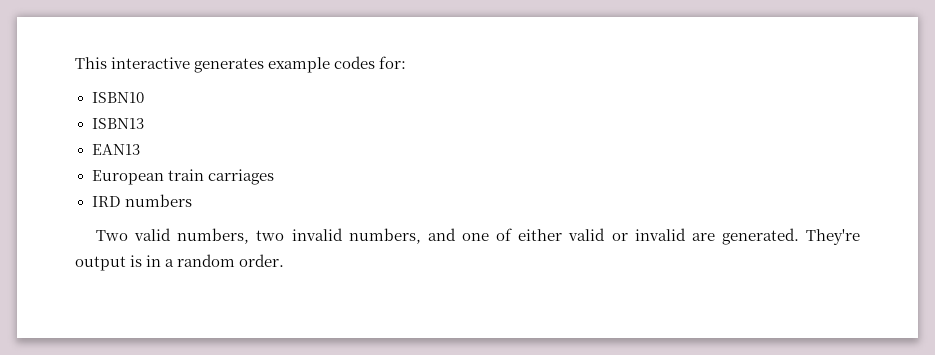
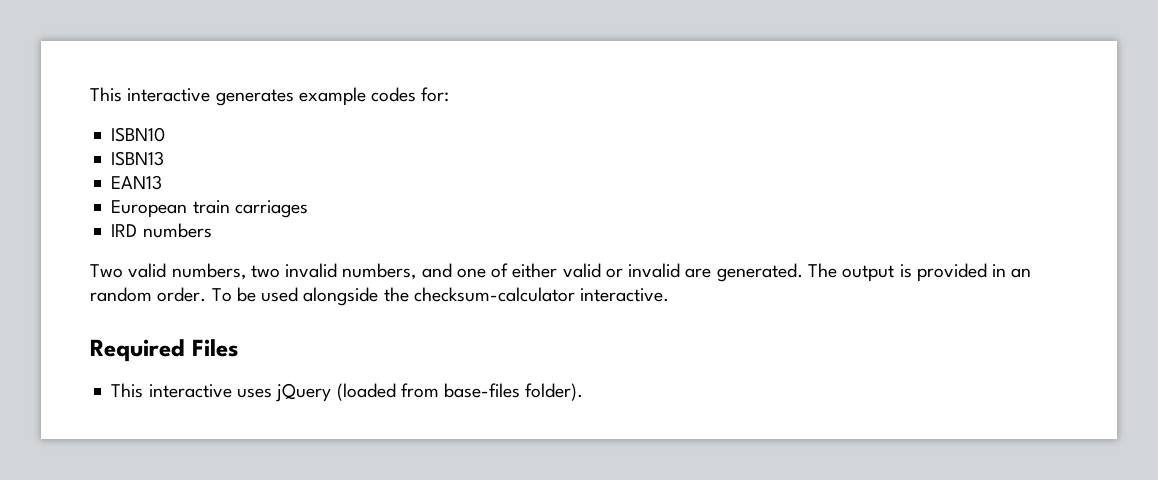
[805,229,860,245] They're -> [807,263,837,278] The
[146,254,285,267] in a random order. -> [916,263,1032,282] [90,287,670,306] [90,339,239,362] [111,383,584,402] provided in an random order. To be used alongside the checksum-calculator interactive. // Required Files // This interactive uses jQuery (loaded from base-files folder).

